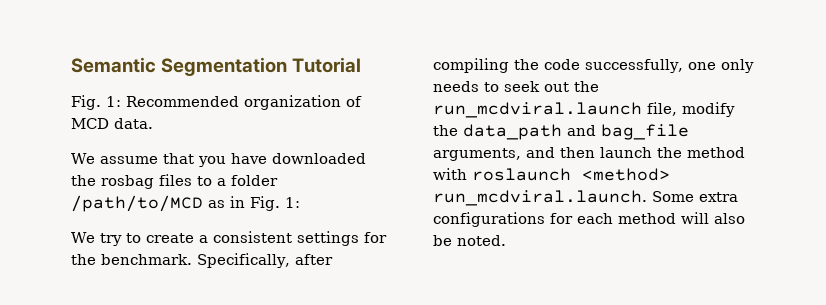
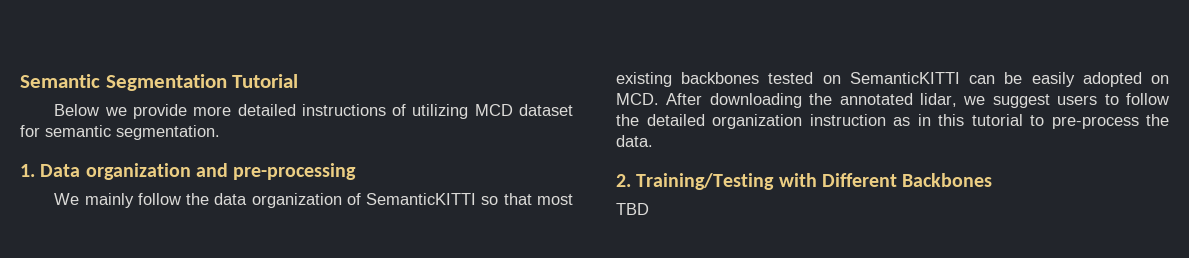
[71,95,362,110] [71,118,153,129] [71,153,366,167] [71,174,278,189] [71,195,300,212] [71,231,387,246] [71,253,333,268] [433,58,754,73] [433,81,599,92] [433,102,735,118] [433,124,689,140] [433,147,745,161] [433,168,670,181] [433,190,738,206] [433,212,745,227] [433,235,506,246] Fig. 1: Recommended organization of MCD data. // We assume that you have downloaded the rosbag files to a folder /path/to/MCD as in Fig. 1: // We try to create a consistent settings for the benchmark. Specifically, after compiling the code successfully, one only needs to seek out the run_mcdviral.launch file, modify the data_path and bag_file arguments, and then launch the method with roslaunch <method> run_mcdviral.launch. Some extra configurations for each method will also be noted. -> [54,104,574,119] [20,125,220,140] [20,163,357,180] [54,193,573,208] [616,72,1169,87] [616,93,1169,108] [616,114,1169,129] [616,135,653,147] [616,173,993,190] [616,203,649,215] Below we provide more detailed instructions of utilizing MCD dataset for semantic segmentation. // 1. Data organization and pre-processing // We mainly follow the data organization of SemanticKITTI so that most existing backbones tested on SemanticKITTI can be easily adopted on MCD. After downloading the annotated lidar, we suggest users to follow the detailed organization instruction as in this tutorial to pre-process the data. // 2. Training/Testing with Different Backbones // TBD

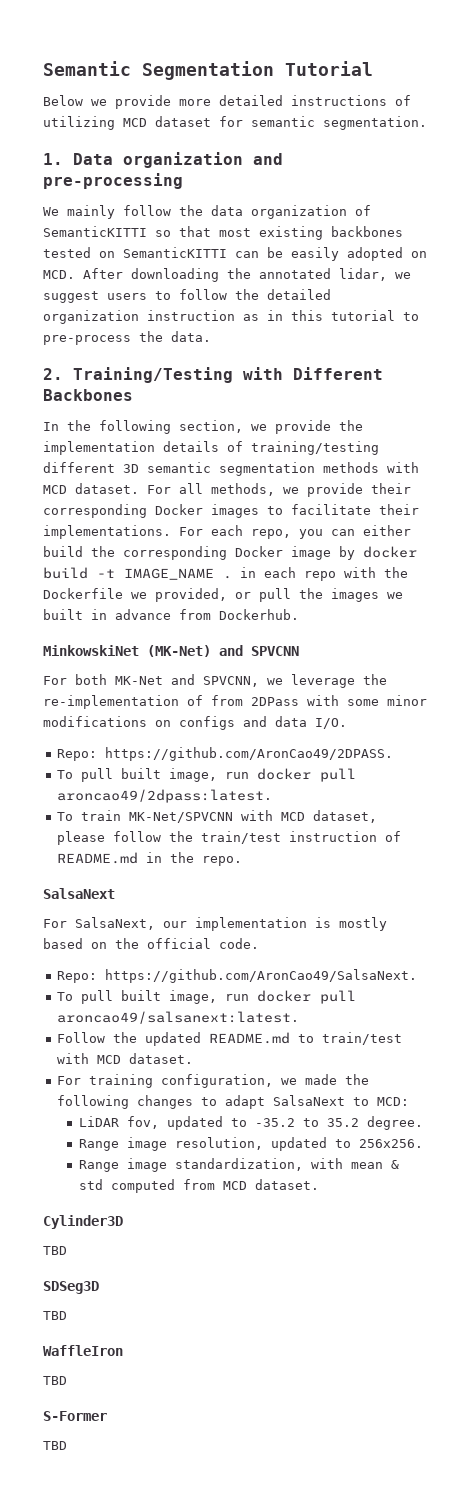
(993, 180) none -> [43,420,363,434] [43,441,379,455] [43,462,419,476] [43,483,411,497] [43,504,419,518] [43,525,411,539] [43,546,417,560] [43,567,408,581] [43,588,403,602] [43,609,299,620] [43,645,299,657] [43,674,387,688] [43,695,427,709] [43,716,347,730] [56,747,393,761] [56,768,356,782] [56,789,272,803] [56,810,377,823] [56,831,401,845] [56,852,242,866] [43,888,115,899] [43,917,387,931] [43,938,259,949] [56,969,417,983] [56,990,356,1004] [56,1011,299,1024] [56,1032,402,1046] [56,1053,193,1064] [56,1074,369,1088] [56,1095,409,1109] [78,1116,423,1130] [78,1137,423,1151] [78,1158,399,1172] [78,1179,319,1193] [43,1215,123,1229] [43,1246,67,1255] [43,1281,99,1294] [43,1311,67,1320] [43,1345,123,1356] [43,1376,67,1385] [43,1411,107,1421] // In the following section, we provide the implementation details of training/testing different 3D semantic segmentation methods with MCD dataset. For all methods, we provide their corresponding Docker images to facilitate their implementations. For each repo, you can either build the corresponding Docker image by docker build -t IMAGE_NAME . in each repo with the Dockerfile we provided, or pull the images we built in advance from Dockerhub. // MinkowskiNet (MK-Net) and SPVCNN // For both MK-Net and SPVCNN, we leverage the re-implementation of from 2DPass with some minor modifications on configs and data I/O. // Repo: https://github.com/AronCao49/2DPASS. // To pull built image, run docker pull aroncao49/2dpass:latest. // To train MK-Net/SPVCNN with MCD dataset, please follow the train/test instruction of README.md in the repo. // SalsaNext // For SalsaNext, our implementation is mostly based on the official code. // Repo: https://github.com/AronCao49/SalsaNext. // To pull built image, run docker pull aroncao49/salsanext:latest. // Follow the updated README.md to train/test with MCD dataset. // For training configuration, we made the following changes to adapt SalsaNext to MCD: // LiDAR fov, updated to -35.2 to 35.2 degree. // Range image resolution, updated to 256x256. // Range image standardization, with mean & std computed from MCD dataset. // Cylinder3D // TBD // SDSeg3D // TBD // WaffleIron // TBD // S-Former

